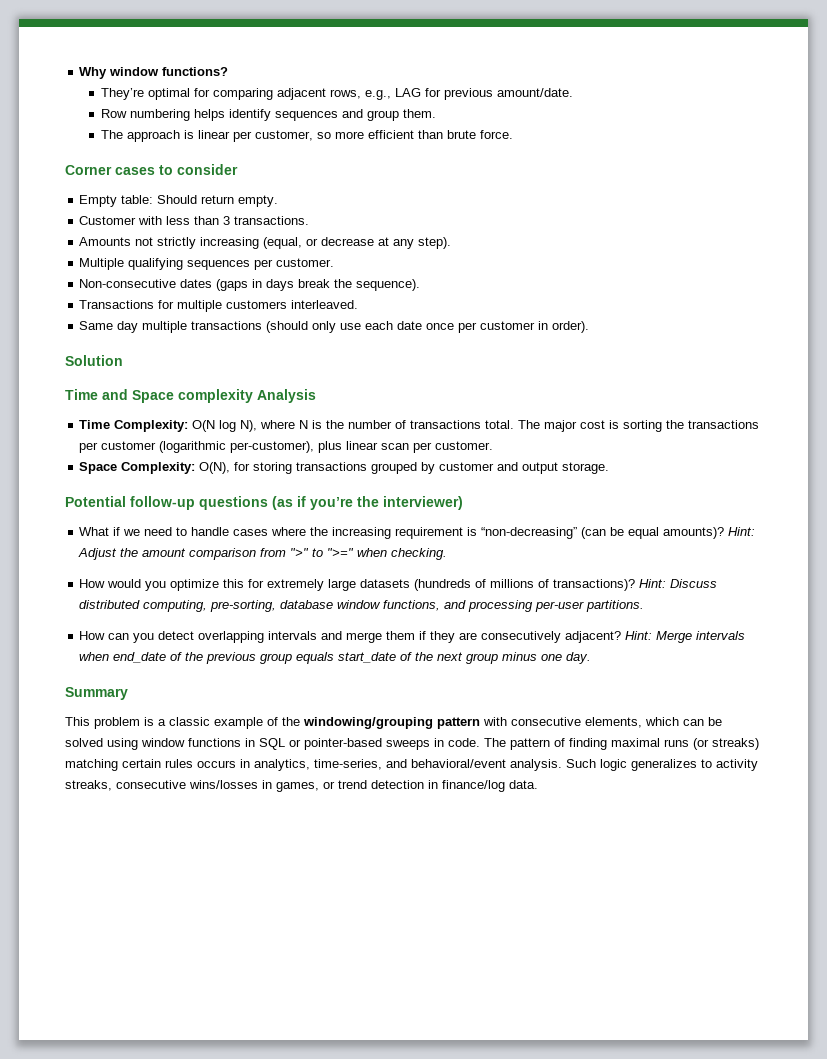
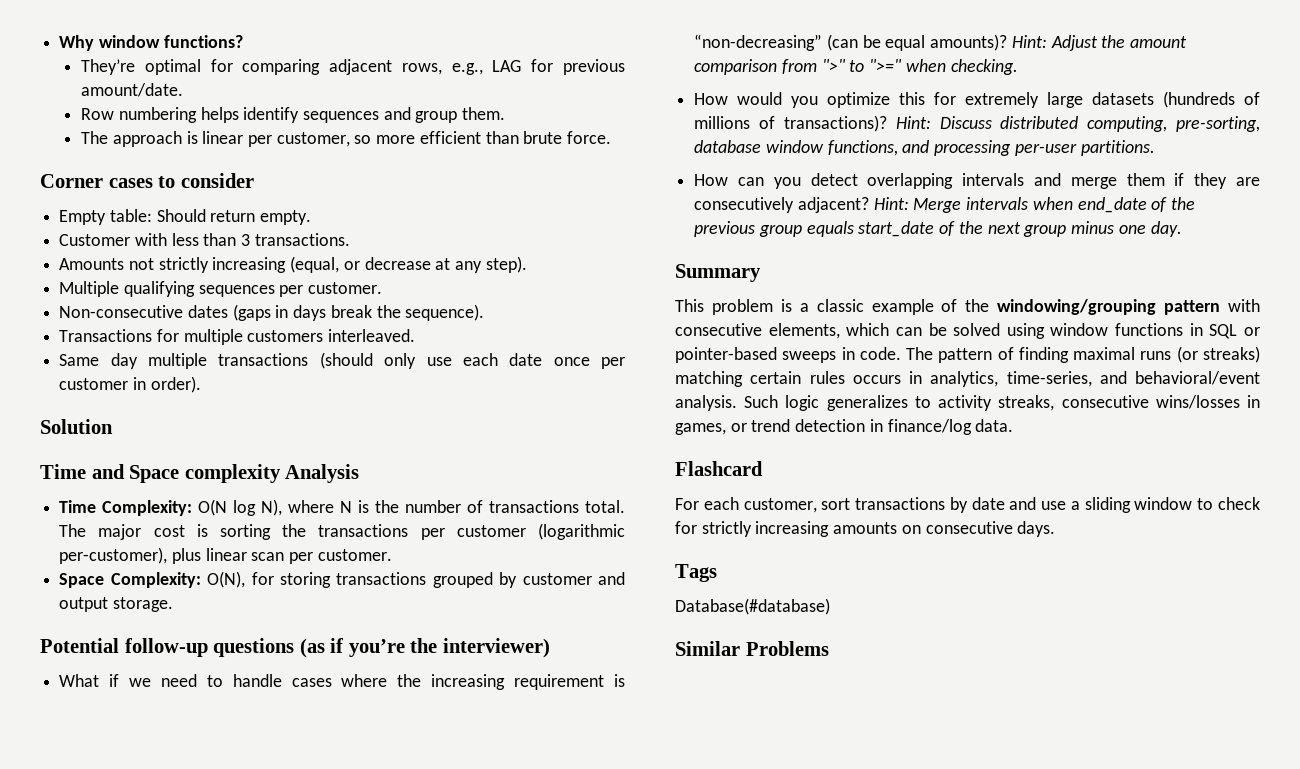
(538, 784) none -> [675,461,763,476] [675,497,1260,513] [675,521,1056,537] [675,564,717,582] [675,598,830,615] [675,641,829,656] // Flashcard // For each customer, sort transactions by date and use a sliding window to check for strictly increasing amounts on consecutive days. // Tags // Database(#database) // Similar Problems

